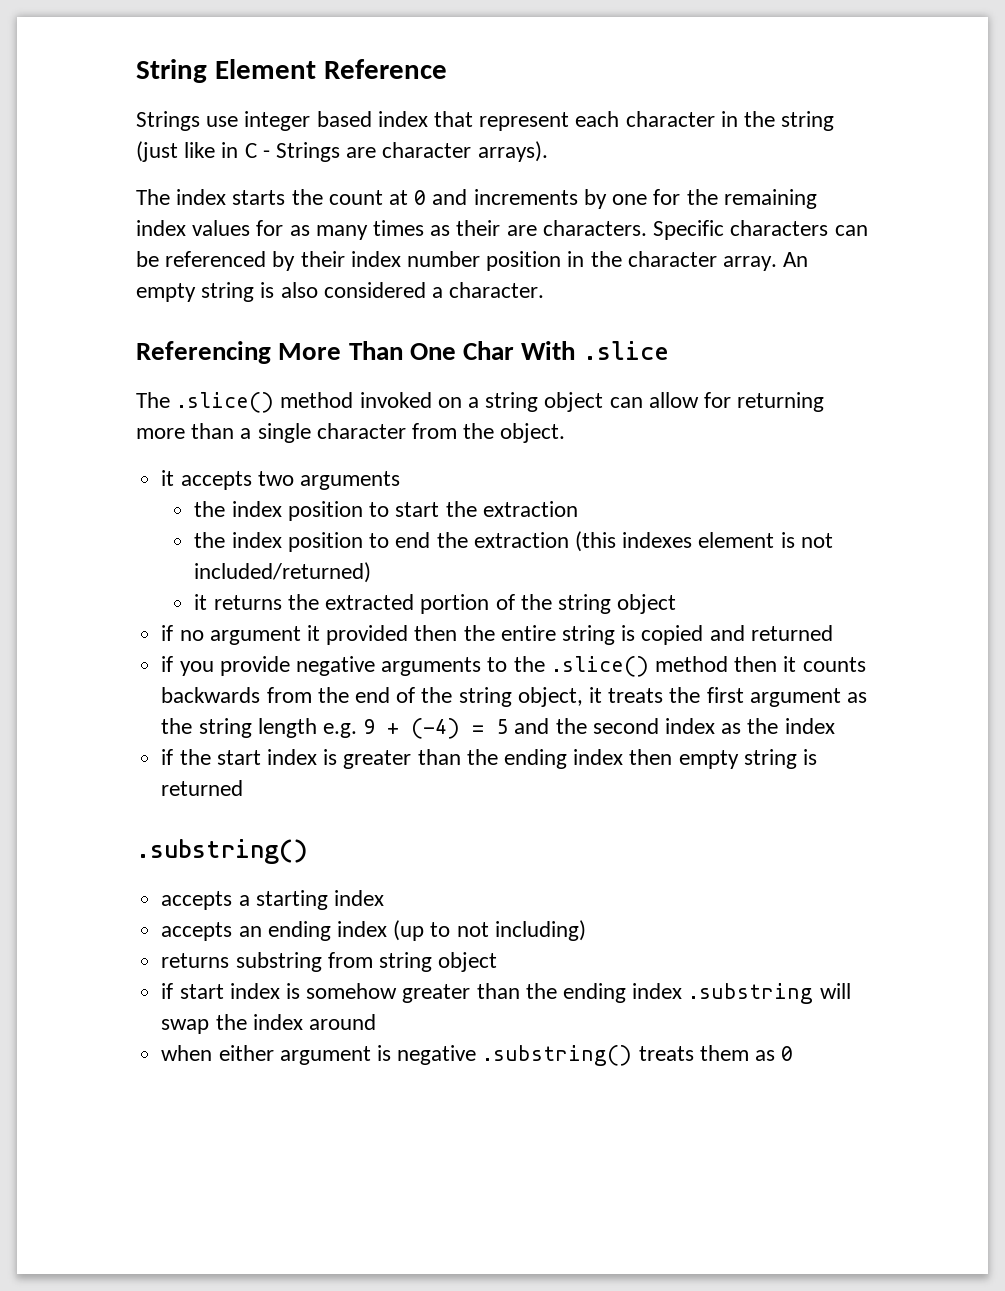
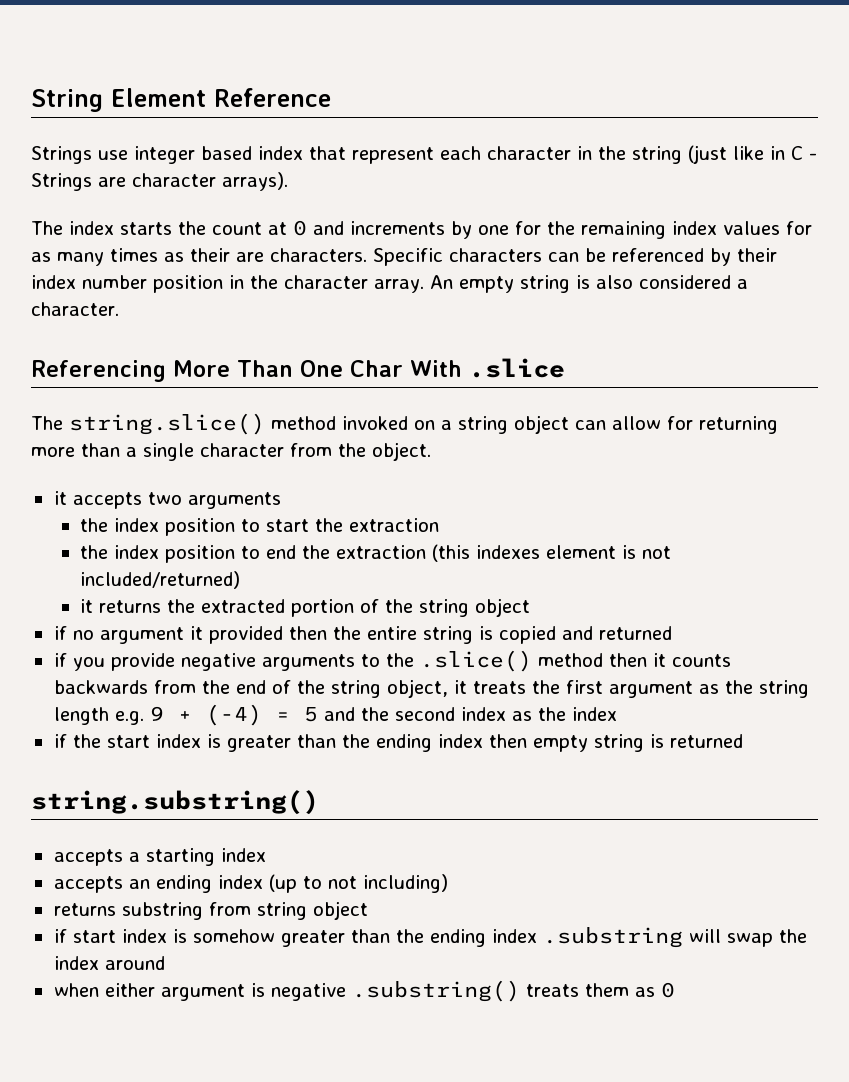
[176,392,275,413] .slice() -> [69,413,265,435] string.slice()
[136,839,308,864] .substring() -> [31,790,319,815] string.substring()

